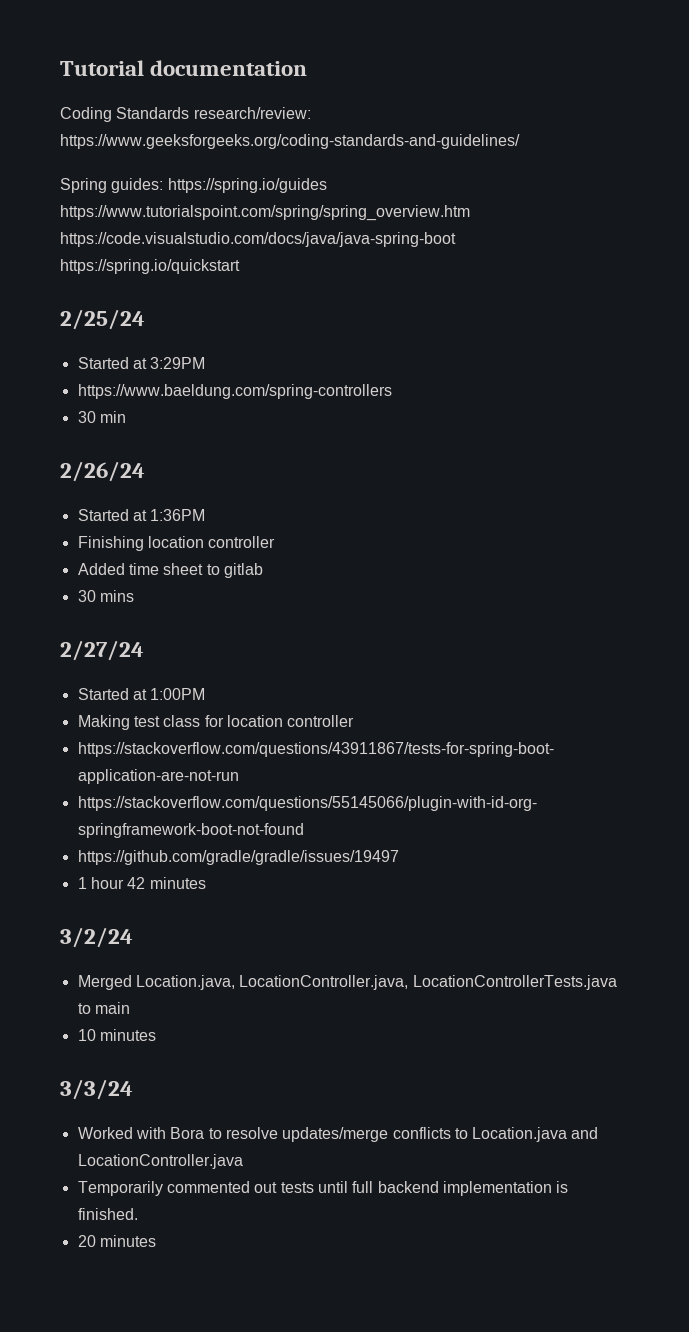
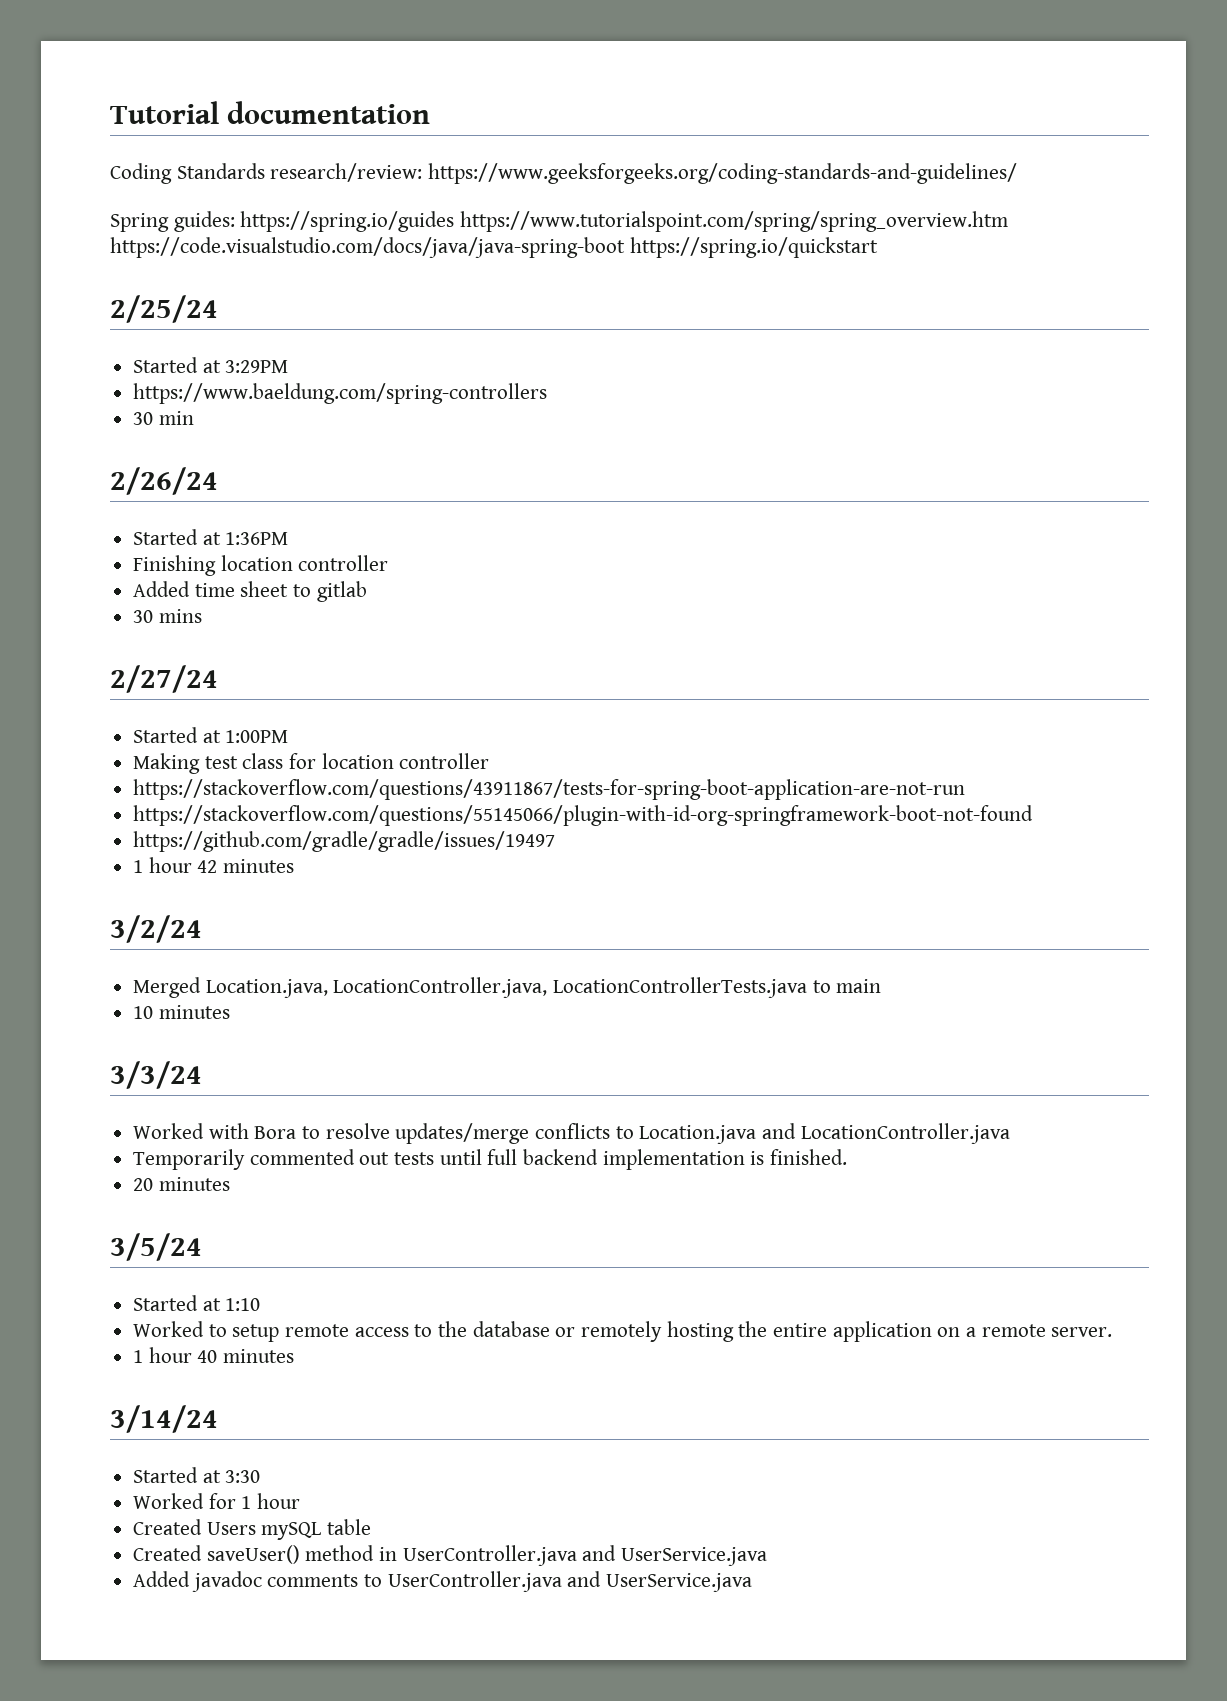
(156, 1241) none -> [110,1233,202,1261] [133,1295,261,1311] [133,1321,1113,1342] [133,1347,295,1363] [110,1405,218,1433] [133,1467,261,1483] [133,1493,301,1509] [133,1519,372,1540] [133,1545,768,1566] [133,1571,753,1592] // 3/5/24 // Started at 1:10 // Worked to setup remote access to the database or remotely hosting the entire application on a remote server. // 1 hour 40 minutes // 3/14/24 // Started at 3:30 // Worked for 1 hour // Created Users mySQL table // Created saveUser() method in UserController.java and UserService.java // Added javadoc comments to UserController.java and UserService.java

